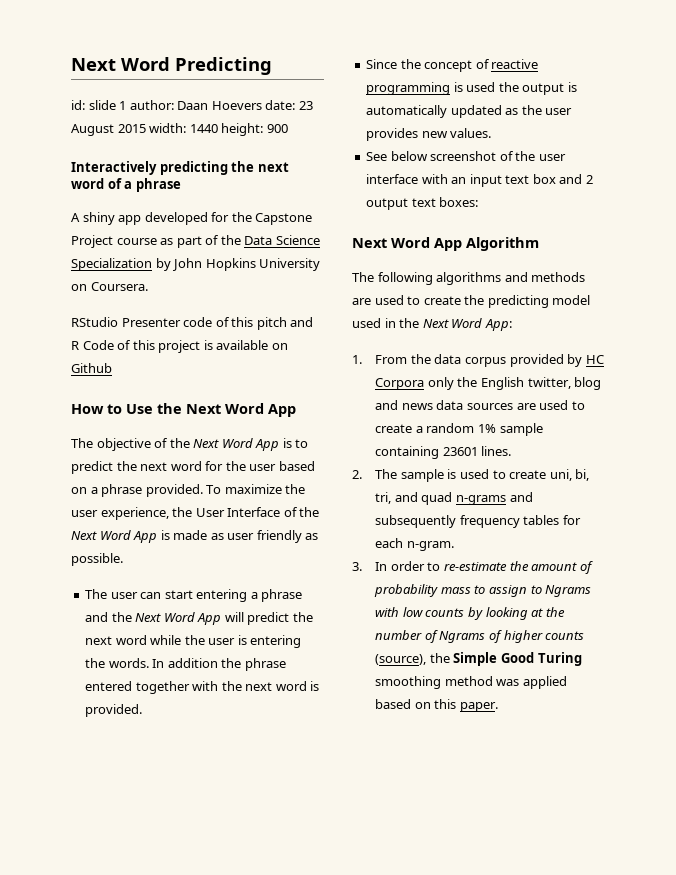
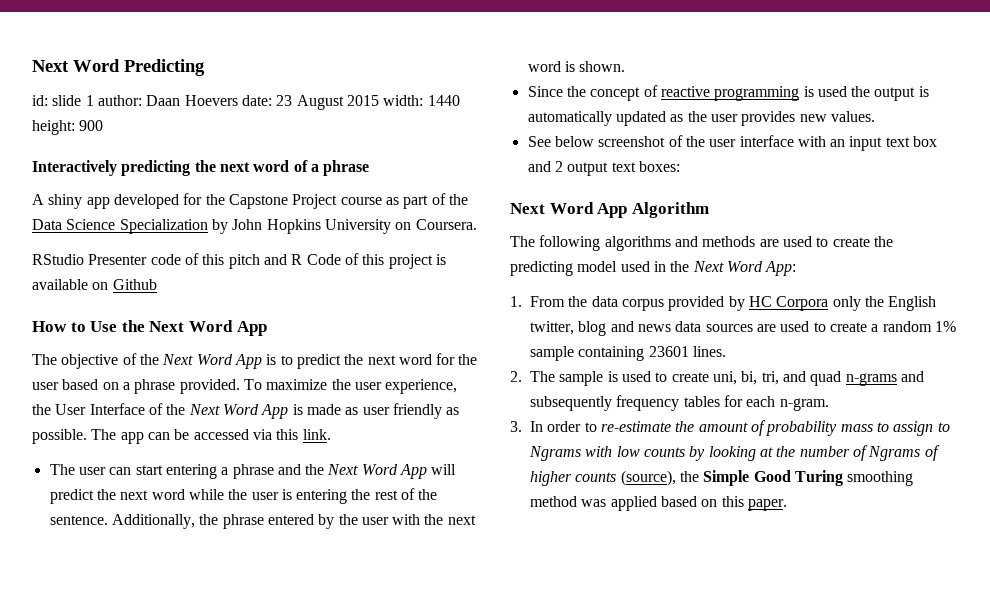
(123, 559) none -> [91,429,331,444] The app can be accessed via this link.
[108,658,286,671] [85,681,190,694] words. In addition the phrase entered together -> [374,488,438,500] [49,514,389,529] rest of the sentence. Additionally, the phrase entered by the user
[85,704,143,717] provided. -> [579,61,626,72] shown.

